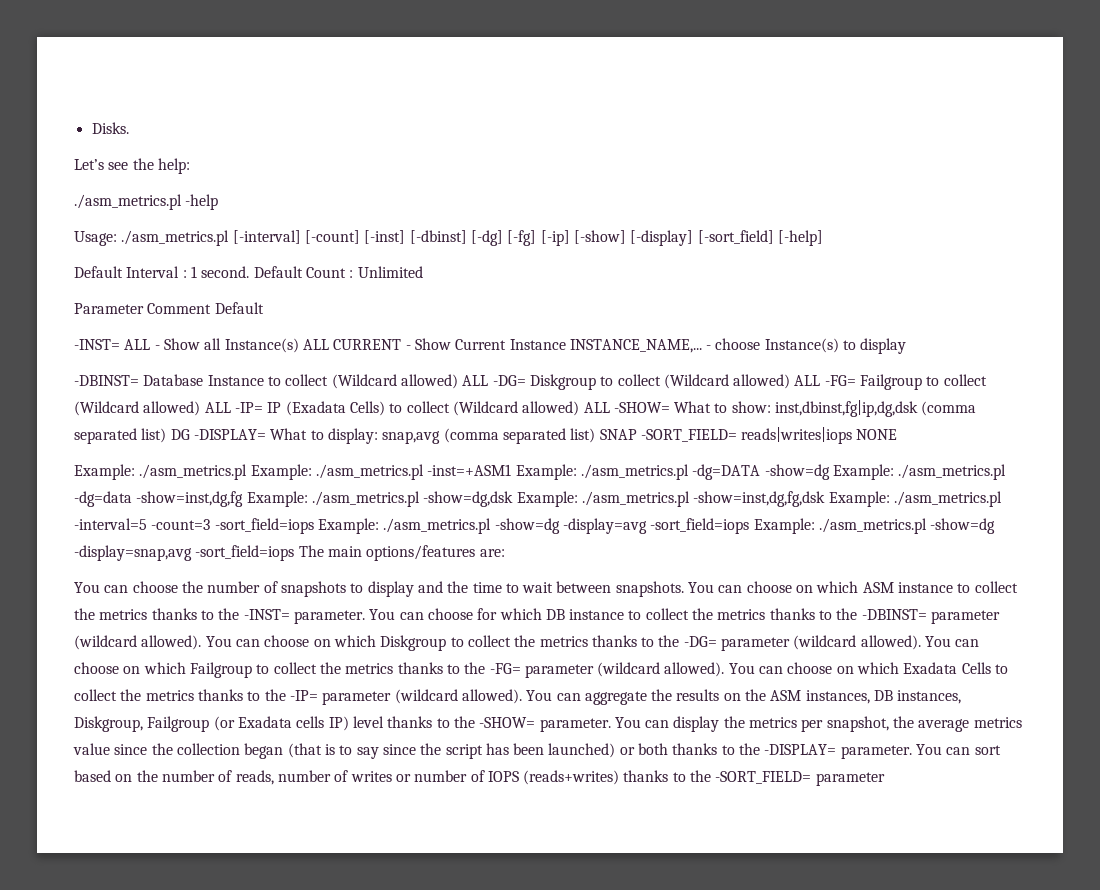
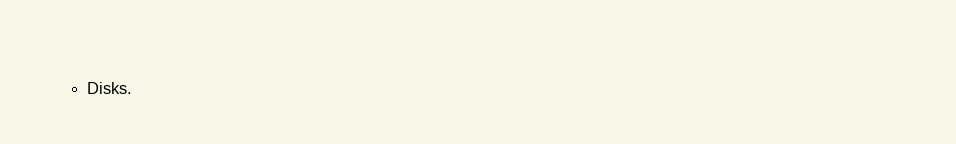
[74,158,190,174] [74,194,219,210] [74,230,823,246] [74,266,423,278] [74,302,264,314] [74,338,907,354] [74,374,987,390] [74,400,977,417] [74,427,898,444] [74,464,1007,480] [74,491,1002,507] [74,518,996,534] [74,545,505,561] [74,581,1018,597] [74,608,1001,624] [74,635,980,651] [74,662,1009,678] [74,689,962,705] [74,716,1022,732] [73,743,1001,759] [74,770,885,786] // Let’s see the help: // ./asm_metrics.pl -help // Usage: ./asm_metrics.pl [-interval] [-count] [-inst] [-dbinst] [-dg] [-fg] [-ip] [-show] [-display] [-sort_field] [-help] // Default Interval : 1 second. Default Count : Unlimited // Parameter Comment Default // -INST= ALL - Show all Instance(s) ALL CURRENT - Show Current Instance INSTANCE_NAME,... - choose Instance(s) to display // -DBINST= Database Instance to collect (Wildcard allowed) ALL -DG= Diskgroup to collect (Wildcard allowed) ALL -FG= Failgroup to collect (Wildcard allowed) ALL -IP= IP (Exadata Cells) to collect (Wildcard allowed) ALL -SHOW= What to show: inst,dbinst,fg|ip,dg,dsk (comma separated list) DG -DISPLAY= What to display: snap,avg (comma separated list) SNAP -SORT_FIELD= reads|writes|iops NONE // Example: ./asm_metrics.pl Example: ./asm_metrics.pl -inst=+ASM1 Example: ./asm_metrics.pl -dg=DATA -show=dg Example: ./asm_metrics.pl -dg=data -show=inst,dg,fg Example: ./asm_metrics.pl -show=dg,dsk Example: ./asm_metrics.pl -show=inst,dg,fg,dsk Example: ./asm_metrics.pl -interval=5 -count=3 -sort_field=iops Example: ./asm_metrics.pl -show=dg -display=avg -sort_field=iops Example: ./asm_metrics.pl -show=dg -display=snap,avg -sort_field=iops The main options/features are: // You can choose the number of snapshots to display and the time to wait between snapshots. You can choose on which ASM instance to collect the metrics thanks to the -INST= parameter. You can choose for which DB instance to collect the metrics thanks to the -DBINST= parameter (wildcard allowed). You can choose on which Diskgroup to collect the metrics thanks to the -DG= parameter (wildcard allowed). You can choose on which Failgroup to collect the metrics thanks to the -FG= parameter (wildcard allowed). You can choose on which Exadata Cells to collect the metrics thanks to the -IP= parameter (wildcard allowed). You can aggregate the results on the ASM instances, DB instances, Diskgroup, Failgroup (or Exadata cells IP) level thanks to the -SHOW= parameter. You can display the metrics per snapshot, the average metrics value since the collection began (that is to say since the script has been launched) or both thanks to the -DISPLAY= parameter. You can sort based on the number of reads, number of writes or number of IOPS (reads+writes) thanks to the -SORT_FIELD= parameter -> (133, 88) none

